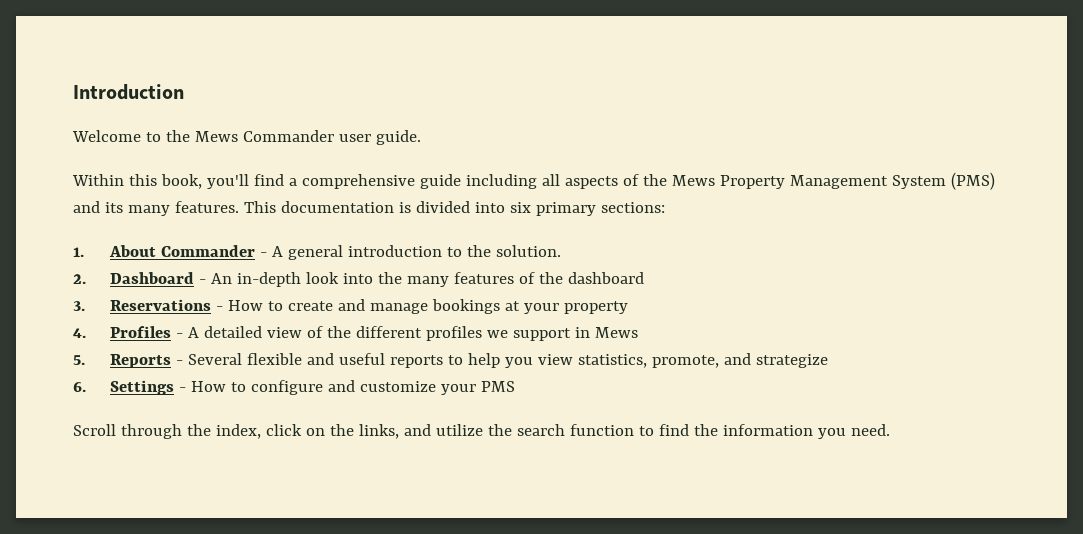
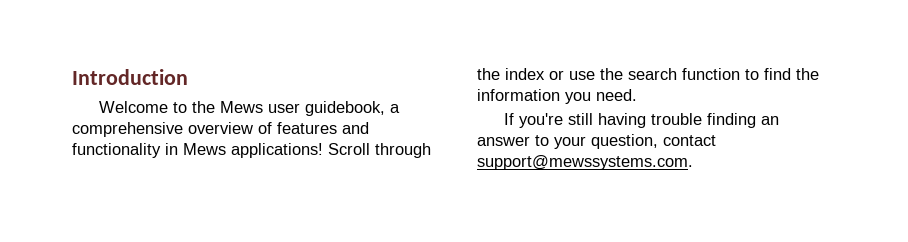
[242,130,421,145] [72,172,995,190] [73,201,665,216] [73,245,561,260] [73,272,644,287] [73,299,628,314] [73,326,638,341] [73,353,828,368] [73,380,515,395] [73,424,483,439] Commander user guide. // Within this book, you'll find a comprehensive guide including all aspects of the Mews Property Management System (PMS) and its many features. This documentation is divided into six primary sections: // 1. About Commander - A general introduction to the solution. // 2. Dashboard - An in-depth look into the many features of the dashboard // 3. Reservations - How to create and manage bookings at your property // 4. Profiles - A detailed view of the different profiles we support in Mews // 5. Reports - Several flexible and useful reports to help you view statistics, promote, and strategize // 6. Settings - How to configure and customize your PMS // Scroll through the index, click on the links, and utilize -> [268,101,401,116] [72,122,369,137] [72,143,431,158] [477,68,595,80] user guidebook, a comprehensive overview of features and functionality in Mews applications! Scroll through the index or use
(890, 430) none -> [504,113,780,128] [477,134,716,149] [477,155,693,170] // If you're still having trouble finding an answer to your question, contact support@mewssystems.com.

